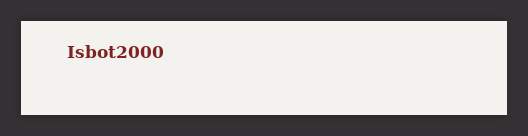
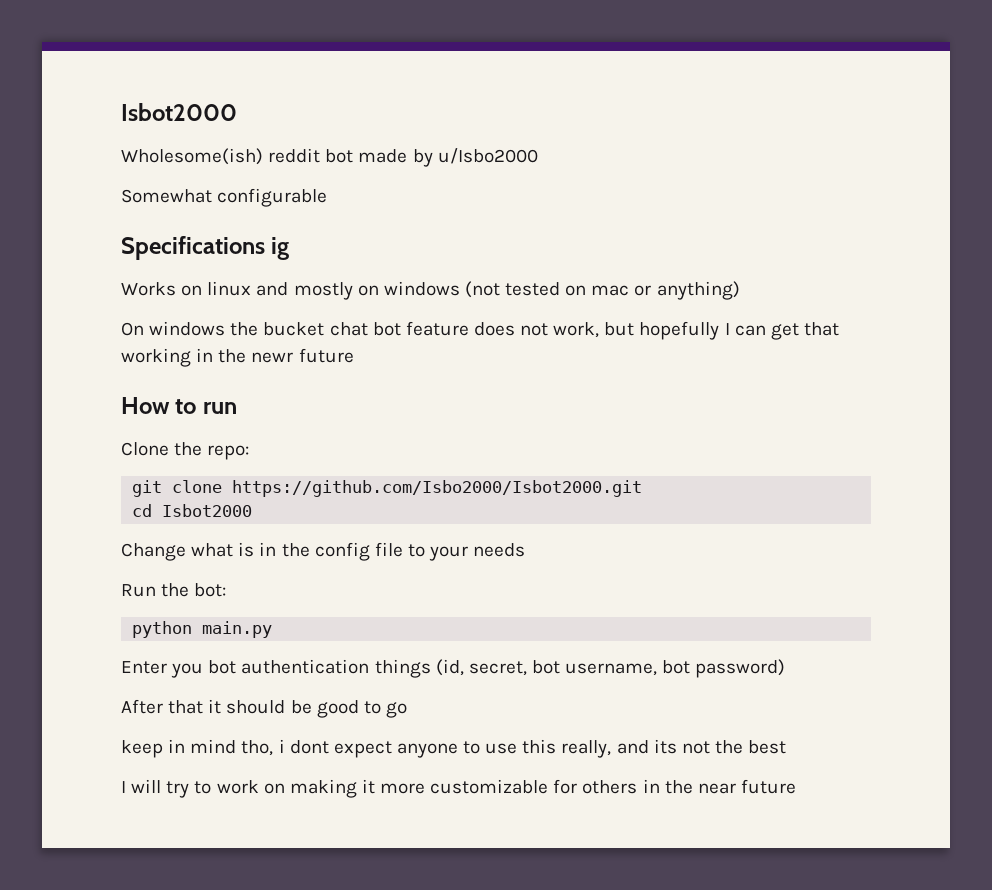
[67,45,164,58] Isbot2000 -> [121,103,237,121] [121,148,538,167] [121,188,328,207] [121,236,290,260] [121,281,740,300] [121,321,839,340] [121,348,354,367] [121,397,237,414] [121,442,250,460] [132,480,643,497] [132,504,253,517] [121,542,526,561] [121,583,227,597] [132,621,273,638] [121,659,786,678] [121,699,407,718] [121,739,787,758] [121,779,796,798] Isbot2000 // Wholesome(ish) reddit bot made by u/Isbo2000 // Somewhat configurable // Specifications ig // Works on linux and mostly on windows (not tested on mac or anything) // On windows the bucket chat bot feature does not work, but hopefully I can get that working in the newr future // How to run // Clone the repo: // git clone https://github.com/Isbo2000/Isbot2000.git // cd Isbot2000 // Change what is in the config file to your needs // Run the bot: // python main.py // Enter you bot authentication things (id, secret, bot username, bot password) // After that it should be good to go // keep in mind tho, i dont expect anyone to use this really, and its not the best // I will try to work on making it more customizable for others in the near future

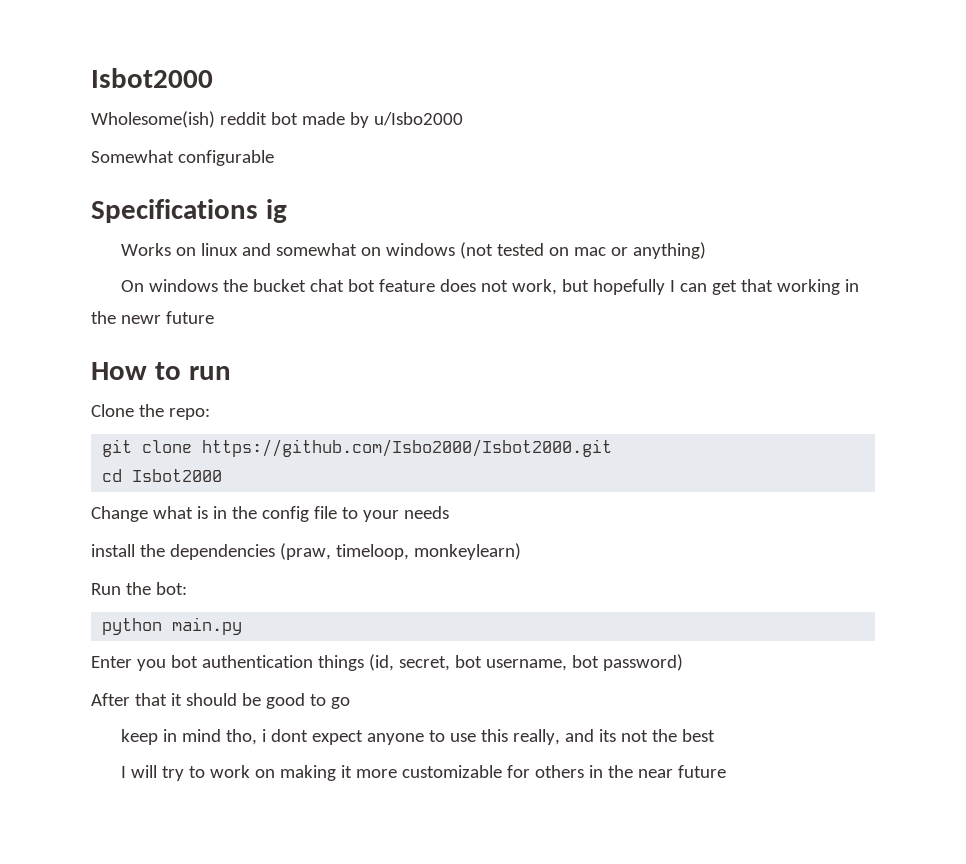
[293,282,353,300] mostly -> [275,243,357,256] somewhat
(526, 550) none -> [91,543,521,560] // install the dependencies (praw, timeloop, monkeylearn)

